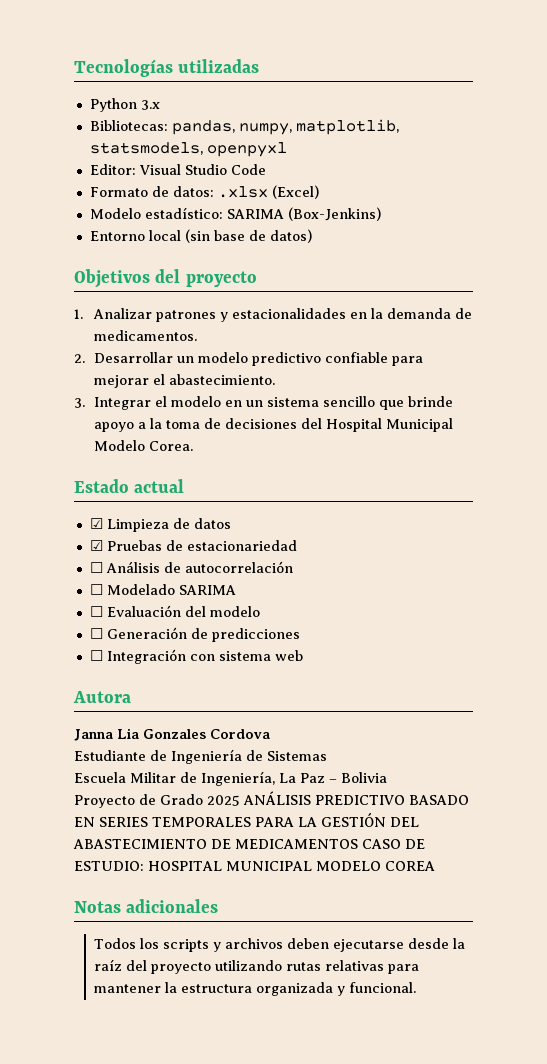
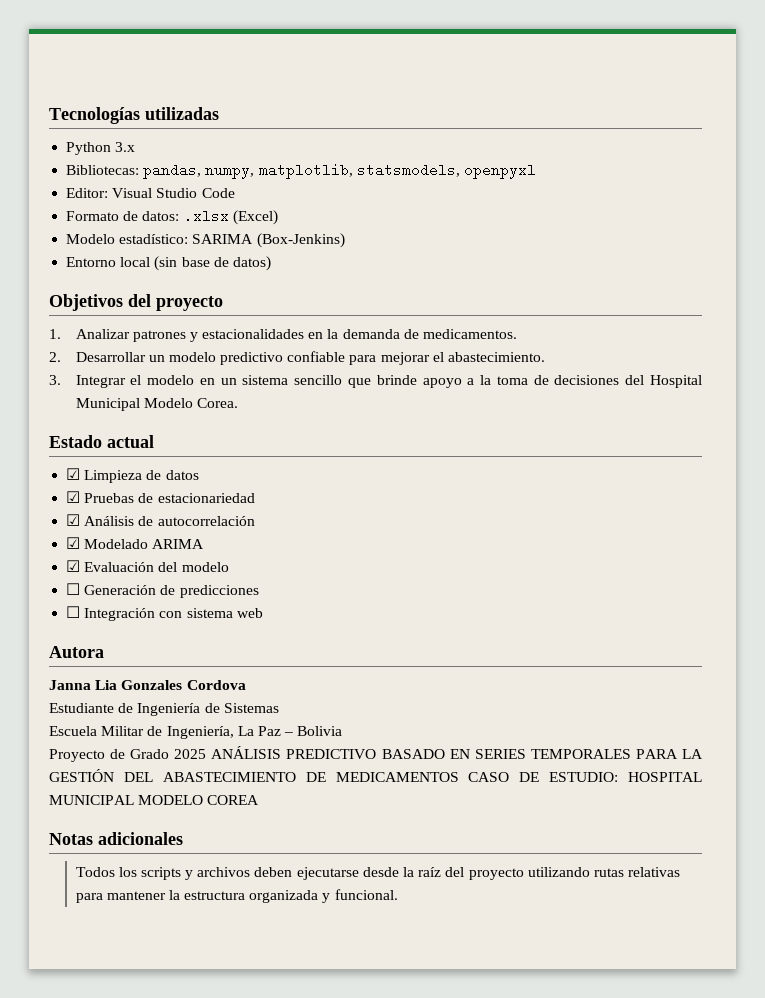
[89,562,103,573] ☐ -> [66,514,81,526] ☑
[89,584,236,595] [89,606,103,617] ☐ Modelado SARIMA // ☐ -> [66,537,205,549] [66,560,81,572] ☑ Modelado ARIMA // ☑

